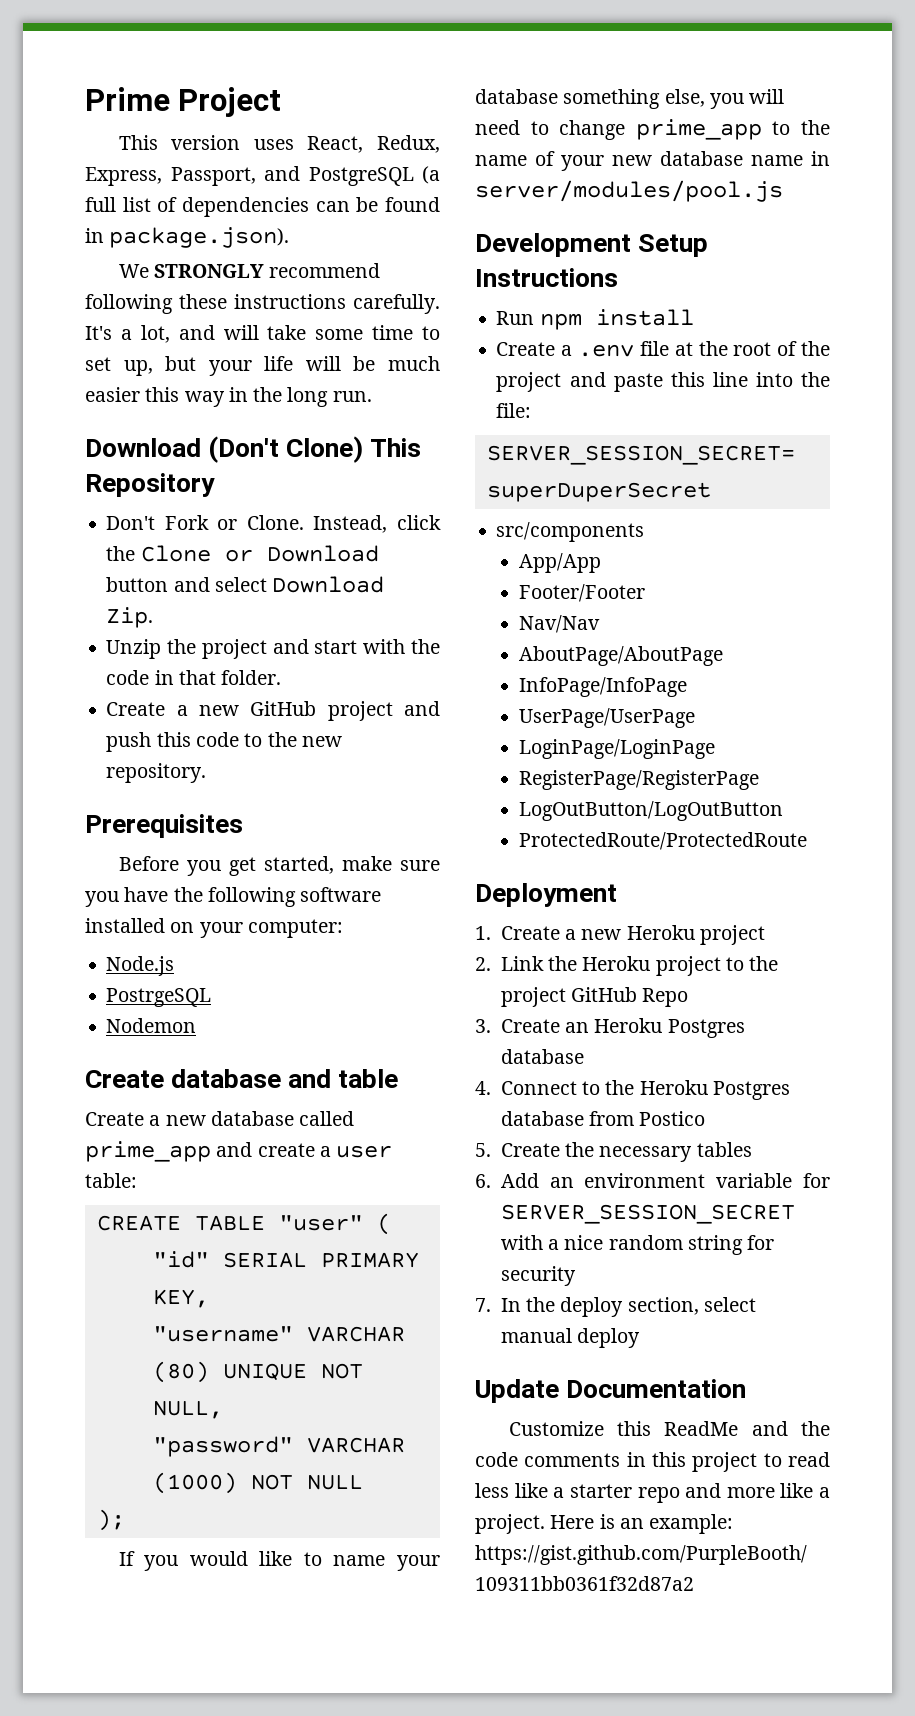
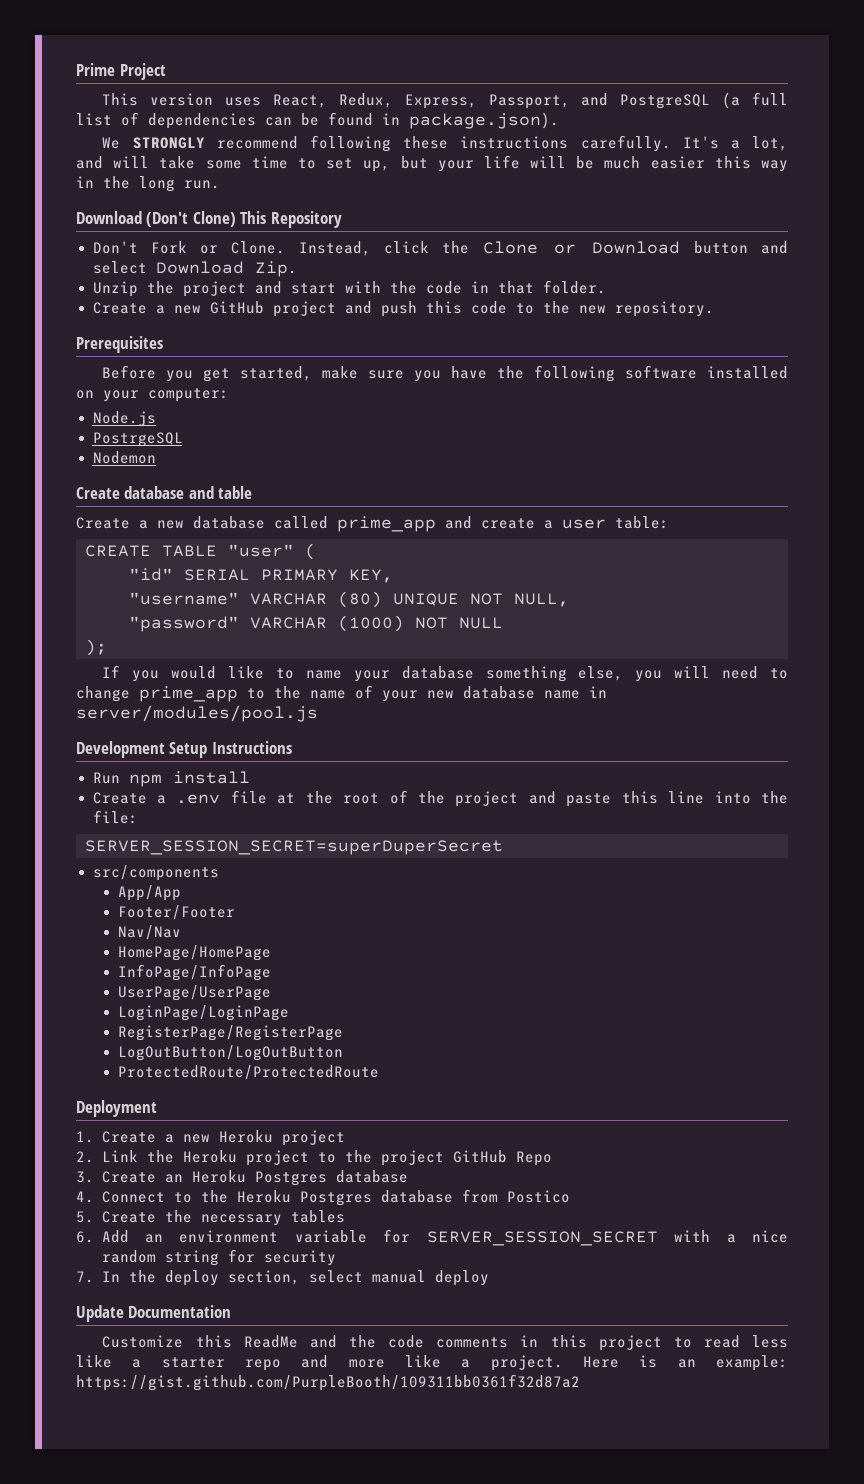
[518,646,723,666] AboutPage/AboutPage -> [117,945,271,961] HomePage/HomePage

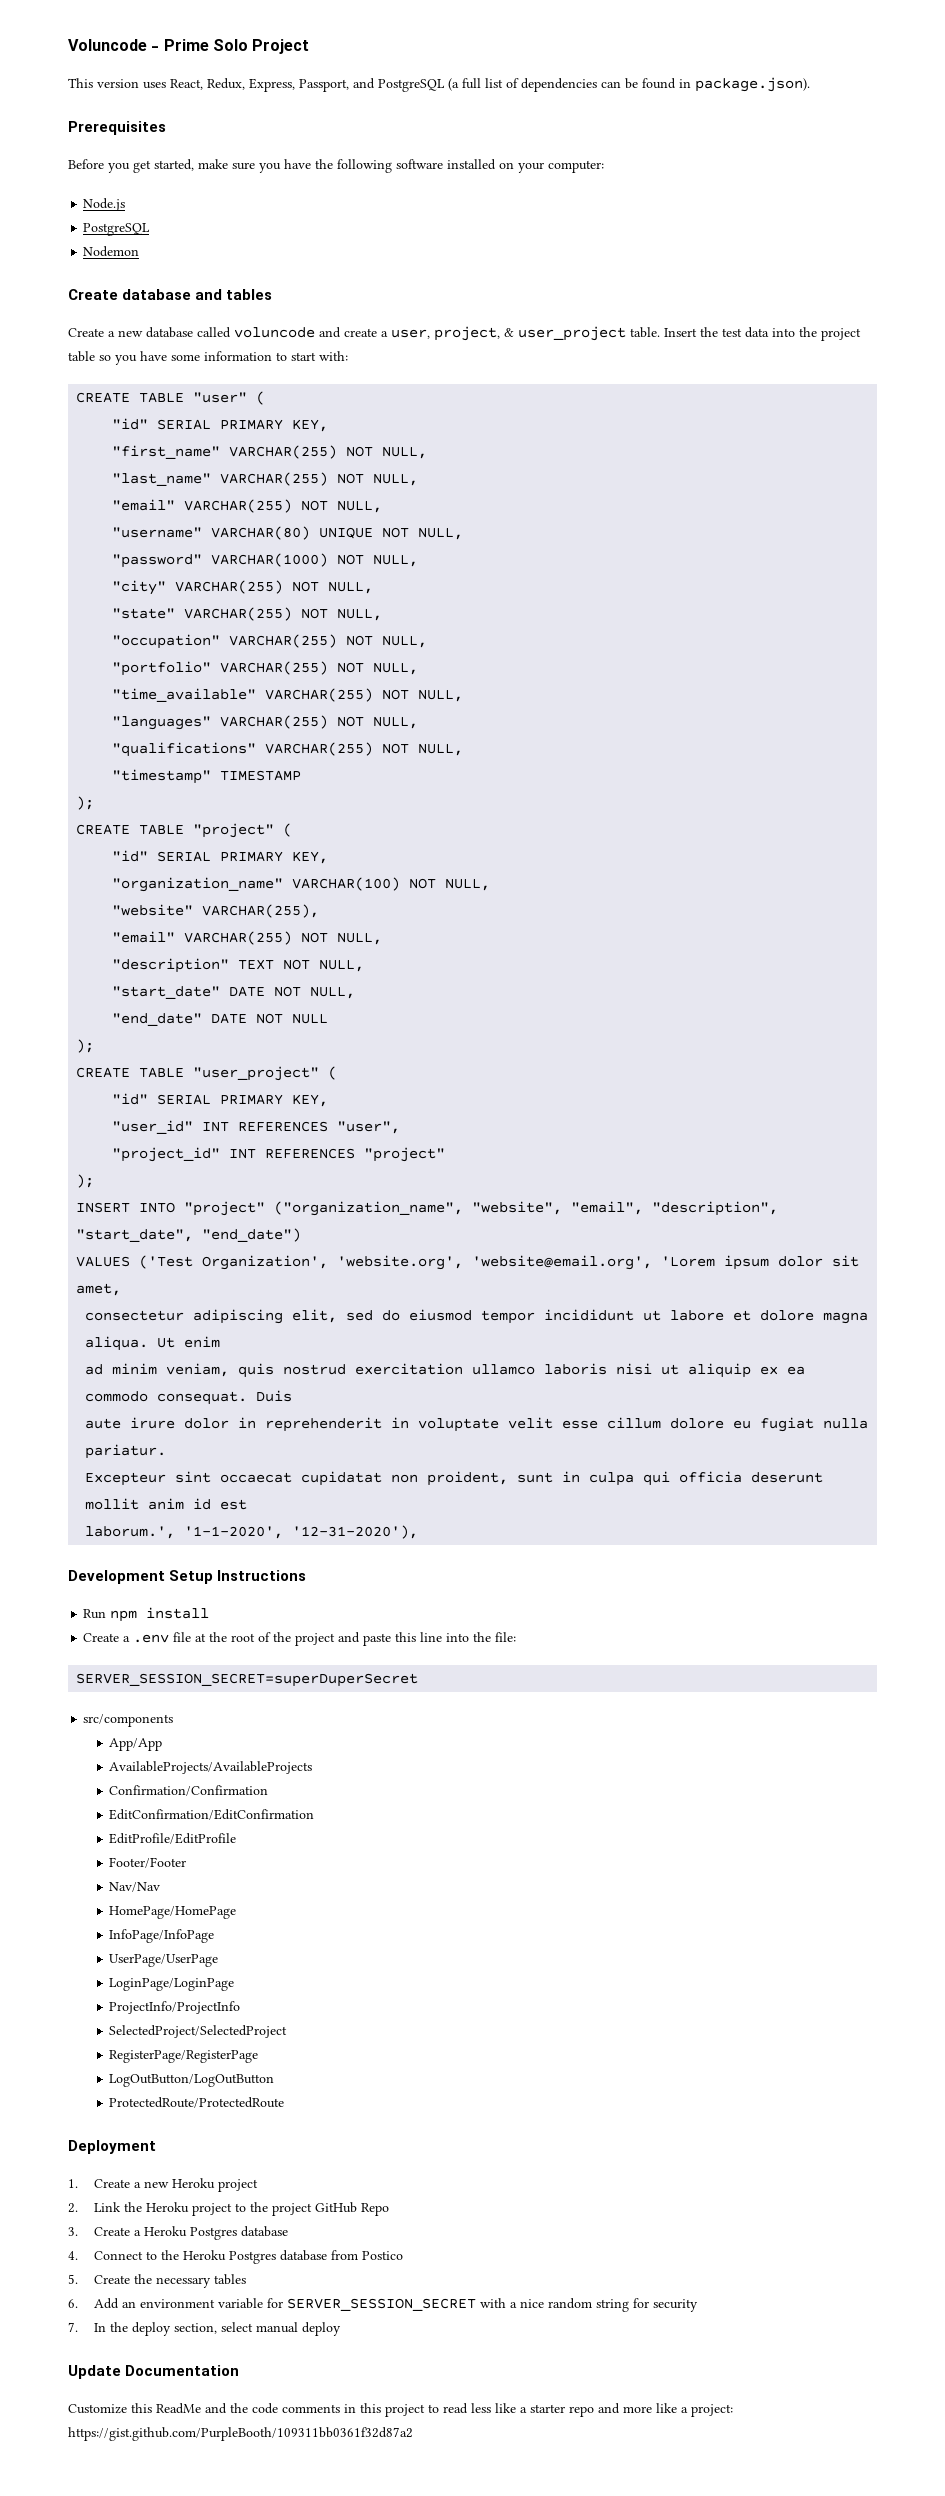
[76,63,115,76] Prime -> [68,39,248,51] Voluncode - Prime Solo
[102,135,788,152] [76,155,788,172] [76,176,220,192] [76,211,342,228] [92,241,788,256] [92,261,297,277] [92,280,606,297] [92,301,714,317] // We STRONGLY recommend following these instructions carefully. It's a lot, and will take some time to set up, but your life will be much easier this way in the long run. // Download (Don't Clone) This Repository // Don't Fork or Clone. Instead, click the Clone or Download button and select Download Zip. // Unzip the project and start with the code in that folder. // Create a new GitHub project and push this code to the new repository. -> (810, 84) none
[92,432,183,447] PostrgeSQL -> [83,223,151,236] PostgreSQL
[218,486,253,499] table -> [226,289,273,300] tables
[337,516,436,532] prime_app -> [234,327,315,338] voluncode
[562,516,669,529] user table: -> [391,326,861,341] [68,351,348,365] user, project, & user_project table. Insert the test data into the project table so you have some information to start with:
(393, 576) none -> [112,445,428,459] [112,472,419,486] [112,499,383,513] // "first_name" VARCHAR(255) NOT NULL, // "last_name" VARCHAR(255) NOT NULL, // "email" VARCHAR(255) NOT NULL,
[250,591,382,608] VARCHAR (80) -> [211,526,311,540] VARCHAR(80)
[250,615,503,632] [85,639,107,656] [102,665,789,682] [76,685,607,702] [76,705,318,722] VARCHAR (1000) NOT NULL // ); // If you would like to name your database something else, you will need to change prime_app to the name of your new database name in server/modules/pool.js -> [211,553,419,567] [112,580,374,595] [112,607,383,621] [112,634,428,649] [112,661,419,676] [112,688,464,702] [112,715,419,730] [112,742,464,757] [112,769,302,784] [76,796,95,810] [76,823,293,838] [112,850,329,864] [112,877,491,892] [112,904,320,918] [112,931,383,945] [112,958,365,973] [112,986,356,999] [112,1013,329,1026] [76,1039,95,1053] [76,1066,338,1081] [112,1093,329,1107] [112,1120,401,1134] [112,1147,446,1162] [76,1174,95,1188] [76,1201,779,1216] [76,1228,302,1242] [76,1255,860,1270] [76,1283,122,1296] [85,1309,869,1324] [85,1336,221,1351] [85,1363,806,1378] [85,1390,293,1405] [85,1417,869,1432] [85,1444,167,1459] [85,1471,824,1486] [85,1498,248,1510] [85,1525,419,1539] VARCHAR(1000) NOT NULL, // "city" VARCHAR(255) NOT NULL, // "state" VARCHAR(255) NOT NULL, // "occupation" VARCHAR(255) NOT NULL, // "portfolio" VARCHAR(255) NOT NULL, // "time_available" VARCHAR(255) NOT NULL, // "languages" VARCHAR(255) NOT NULL, // "qualifications" VARCHAR(255) NOT NULL, // "timestamp" TIMESTAMP // ); // CREATE TABLE "project" ( // "id" SERIAL PRIMARY KEY, // "organization_name" VARCHAR(100) NOT NULL, // "website" VARCHAR(255), // "email" VARCHAR(255) NOT NULL, // "description" TEXT NOT NULL, // "start_date" DATE NOT NULL, // "end_date" DATE NOT NULL // ); // CREATE TABLE "user_project" ( // "id" SERIAL PRIMARY KEY, // "user_id" INT REFERENCES "user", // "project_id" INT REFERENCES "project" // ); // INSERT INTO "project" ("organization_name", "website", "email", "description", "start_date", "end_date") // VALUES ('Test Organization', 'website.org', 'website@email.org', 'Lorem ipsum dolor sit amet, // consectetur adipiscing elit, sed do eiusmod tempor incididunt ut labore et dolore magna aliqua. Ut enim // ad minim veniam, quis nostrud exercitation ullamco laboris nisi ut aliquip ex ea commodo consequat. Duis // aute irure dolor in reprehenderit in voluptate velit esse cillum dolore eu fugiat nulla pariatur. // Excepteur sint occaecat cupidatat non proident, sunt in culpa qui officia deserunt mollit anim id est // laborum.', '1-1-2020', '12-31-2020'),
(181, 893) none -> [109,1761,313,1774] [109,1785,269,1796] [109,1809,315,1820] [109,1833,237,1844] // AvailableProjects/AvailableProjects // Confirmation/Confirmation // EditConfirmation/EditConfirmation // EditProfile/EditProfile
(289, 1013) none -> [109,2001,241,2014] [109,2025,288,2038] // ProjectInfo/ProjectInfo // SelectedProject/SelectedProject
[164,1174,183,1183] an -> [134,2230,142,2236] a
[490,1355,789,1371] project. Here is an example: -> [691,2404,733,2417] project:

